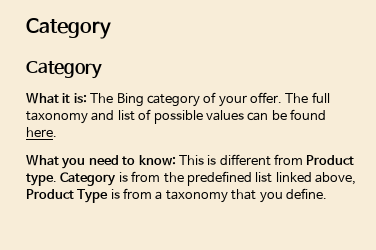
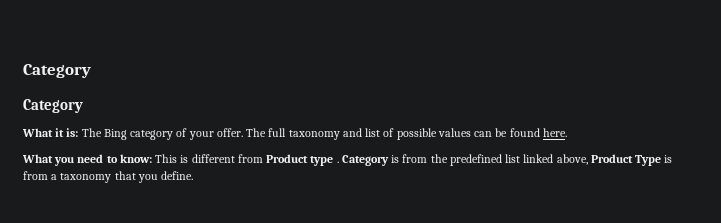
[26,173,57,186] type. -> [310,156,339,166] type .

